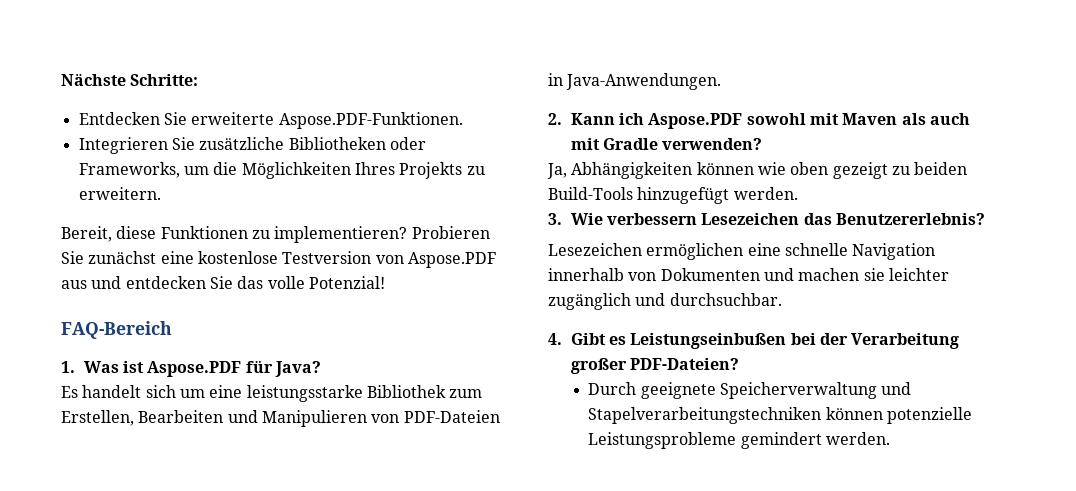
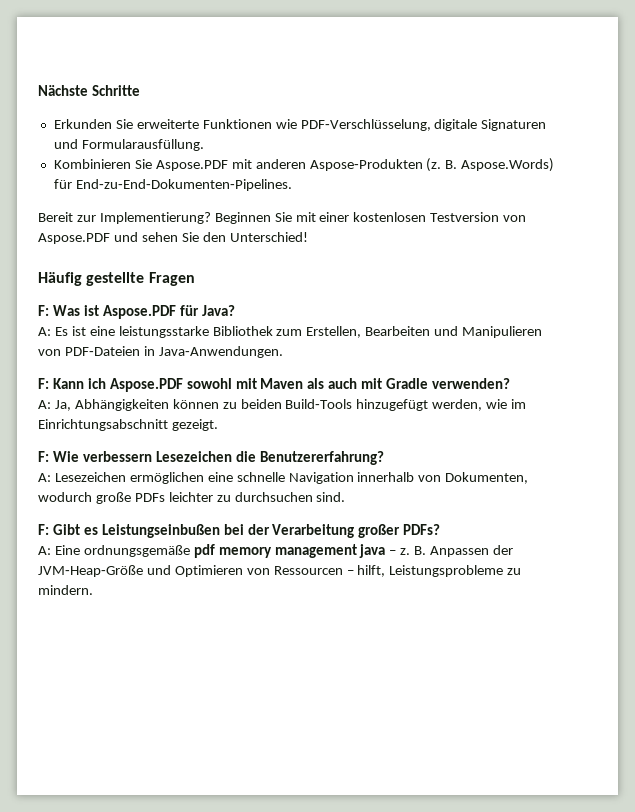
[130,74,199,86] [78,112,463,129] [78,137,426,154] [78,162,485,179] [78,187,161,200] [61,226,490,243] [61,251,496,268] [61,276,385,289] [61,321,172,339] [61,361,75,373] Schritte: // Entdecken Sie erweiterte Aspose.PDF-Funktionen. // Integrieren Sie zusätzliche Bibliotheken oder Frameworks, um die Möglichkeiten Ihres Projekts zu erweitern. // Bereit, diese Funktionen zu implementieren? Probieren Sie zunächst eine kostenlose Testversion von Aspose.PDF aus und entdecken Sie das volle Potenzial! // FAQ-Bereich // 1. -> [91,85,140,96] [53,119,547,131] [53,139,204,151] [53,158,555,172] [53,179,292,191] [38,212,527,224] [38,232,308,244] [38,272,195,286] [38,305,49,316] Schritte // Erkunden Sie erweiterte Funktionen wie PDF‑Verschlüsselung, digitale Signaturen und Formularausfüllung. // Kombinieren Sie Aspose.PDF mit anderen Aspose‑Produkten (z. B. Aspose.Words) für End‑zu‑End‑Dokumenten‑Pipelines. // Bereit zur Implementierung? Beginnen Sie mit einer kostenlosen Testversion von Aspose.PDF und sehen Sie den Unterschied! // Häufig gestellte Fragen // F:
[61,385,205,398] Es handelt sich um -> [38,326,86,336] A: Es ist
[548,113,562,125] 2. -> [38,378,49,389] F:
(763, 144) none -> [38,400,51,409] A:
[757,162,888,179] wie oben gezeigt -> (219, 404) none
[733,187,798,200] [548,213,986,225] werden. // 3. Wie verbessern Lesezeichen das Benutzererlebnis? // -> [432,399,527,411] [38,419,218,431] [38,451,384,465] [38,473,51,482] werden, wie im Einrichtungsabschnitt gezeigt. // F: Wie verbessern Lesezeichen die Benutzererfahrung? // A:
[660,268,949,281] [548,293,782,310] [548,333,562,345] Dokumenten und machen sie leichter zugänglich und durchsuchbar. // 4. -> [445,472,529,484] [38,492,346,504] [38,524,49,535] Dokumenten, wodurch große PDFs leichter zu durchsuchen sind. // F:
[630,358,740,370] [588,382,912,399] [588,407,972,424] [588,432,890,449] PDF-Dateien? // Durch geeignete Speicherverwaltung und Stapelverarbeitungstechniken können potenzielle Leistungsprobleme gemindert werden. -> [403,524,441,535] [38,544,514,558] [38,565,522,577] [38,585,93,595] PDFs? // A: Eine ordnungsgemäße pdf memory management java – z. B. Anpassen der JVM‑Heap‑Größe und Optimieren von Ressourcen – hilft, Leistungsprobleme zu mindern.

